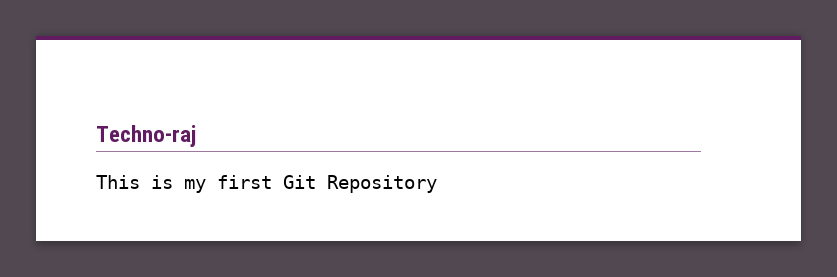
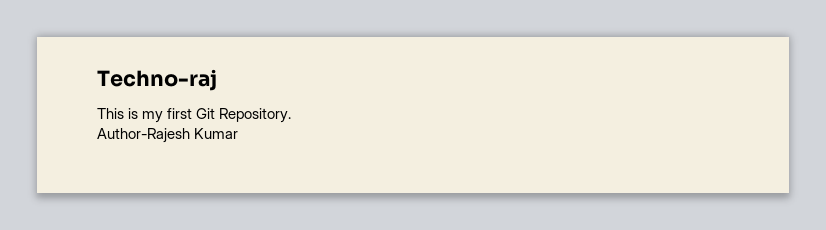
[327,175,437,193] Repository -> [219,108,292,123] [97,128,239,143] Repository. // Author-Rajesh Kumar

